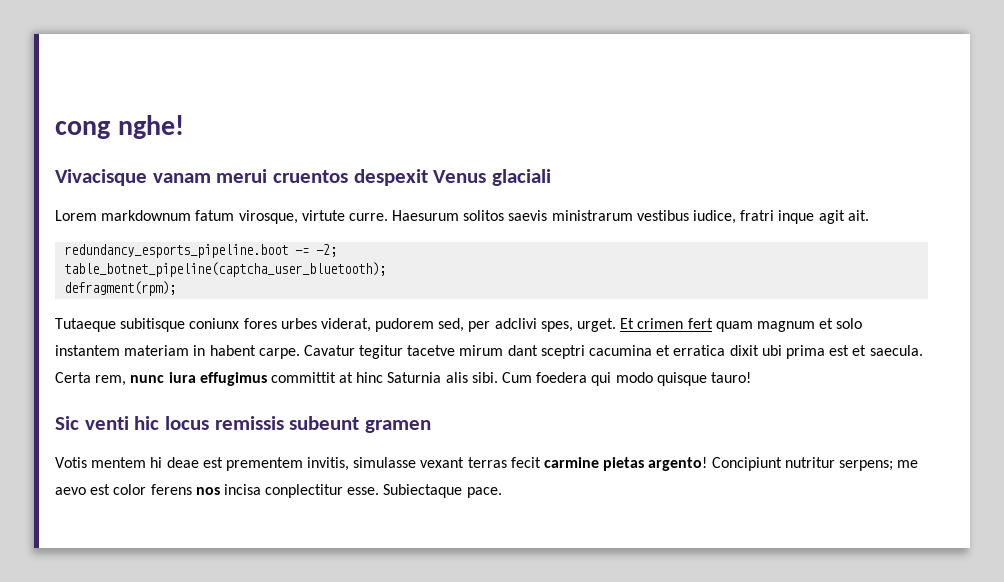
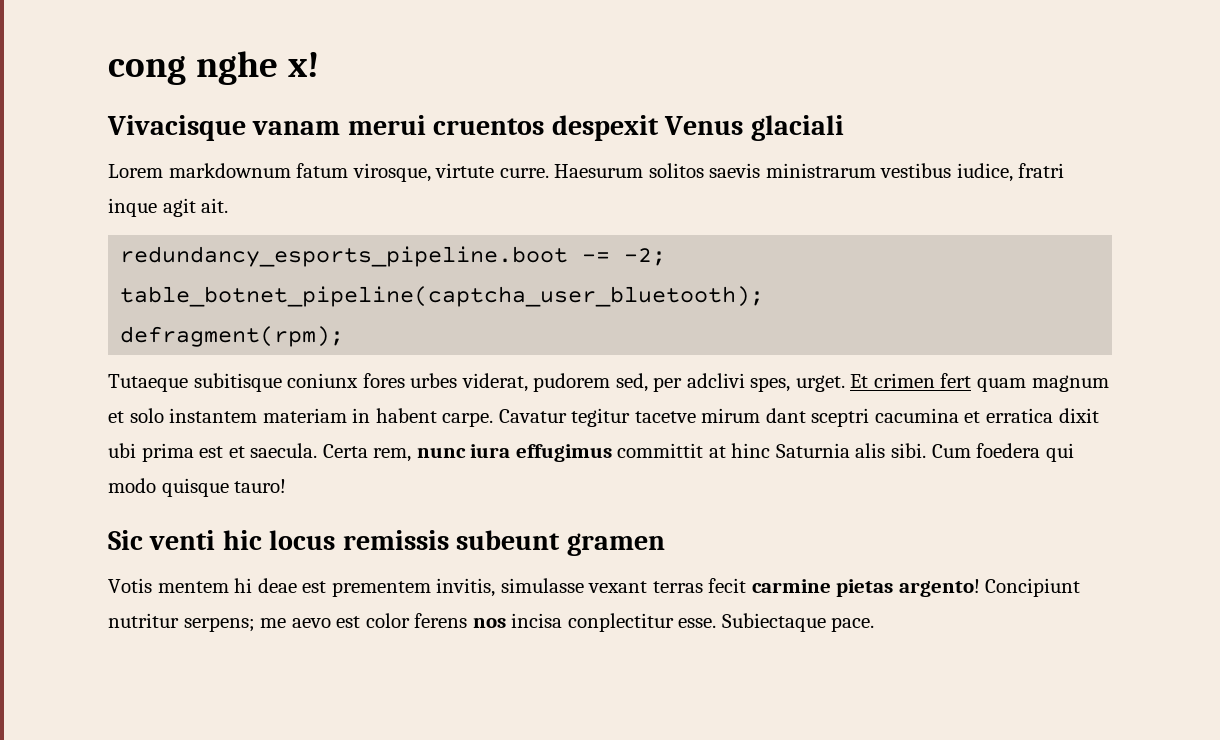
[117,115,184,139] nghe! -> [195,51,319,85] nghe x!

